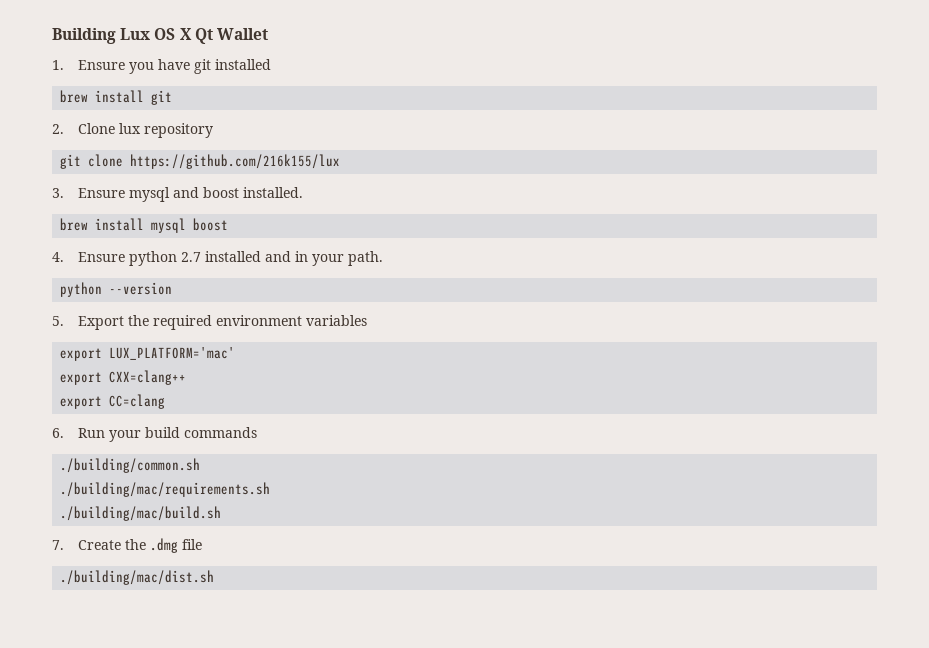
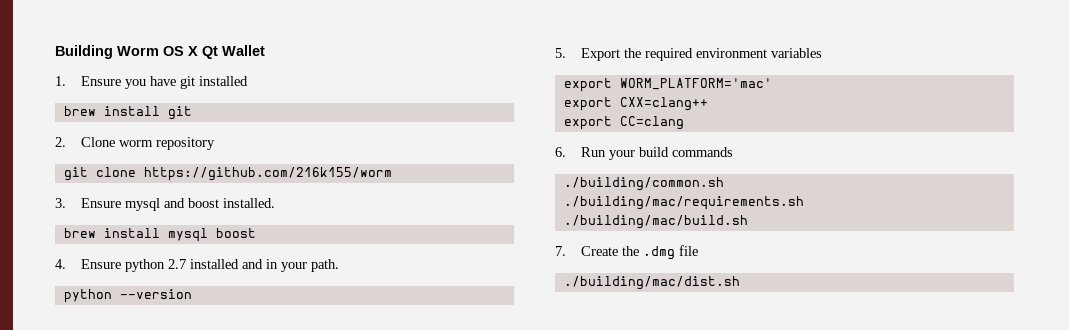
[120,28,151,40] Lux -> [117,46,159,56] Worm
[118,123,141,134] lux -> [118,140,153,147] worm
[130,154,341,169] https://github.com/216k155/lux -> [143,167,392,181] https://github.com/216k155/worm
[109,347,236,360] LUX_PLATFORM='mac' -> [619,78,772,90] WORM_PLATFORM='mac'

